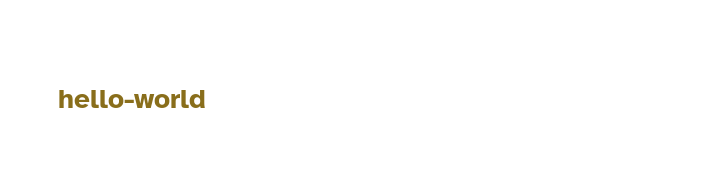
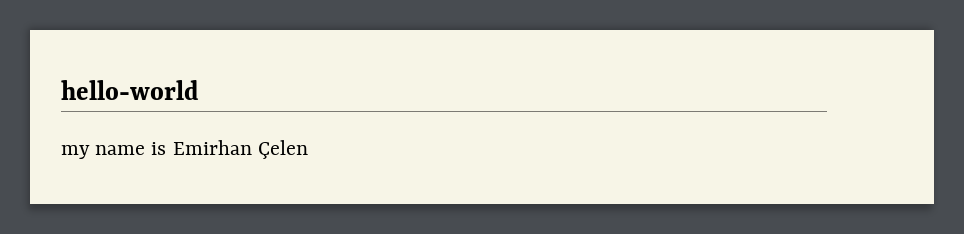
(206, 99) none -> [61,140,308,159] // my name is Emirhan Çelen

